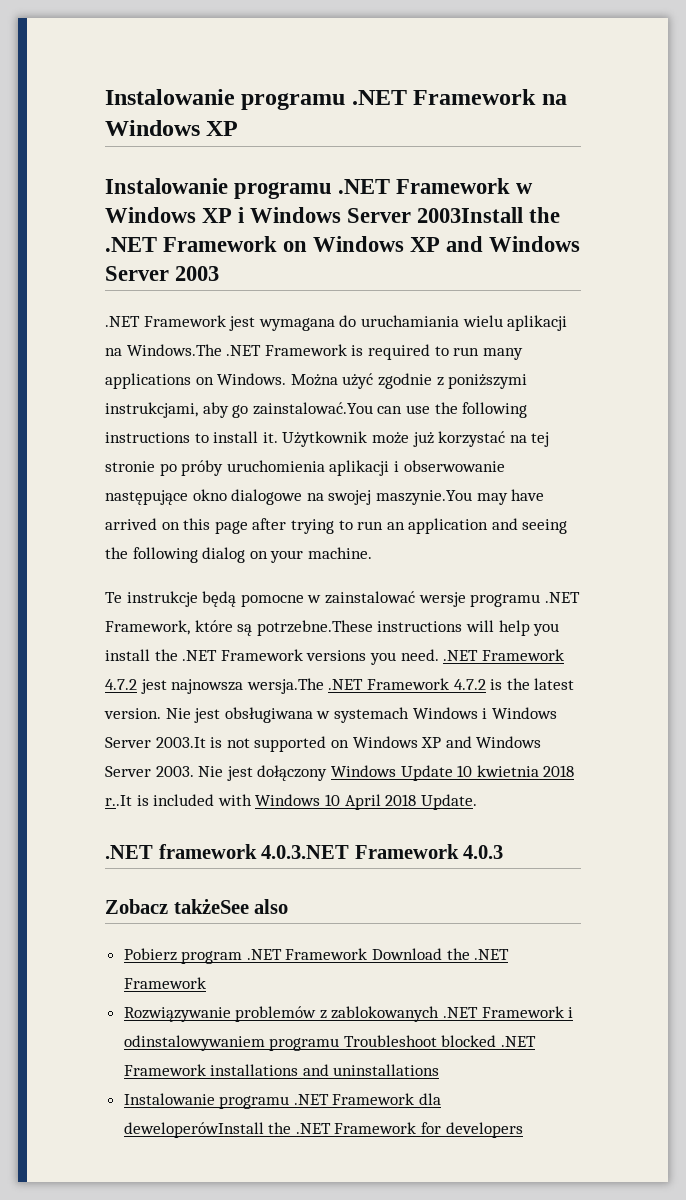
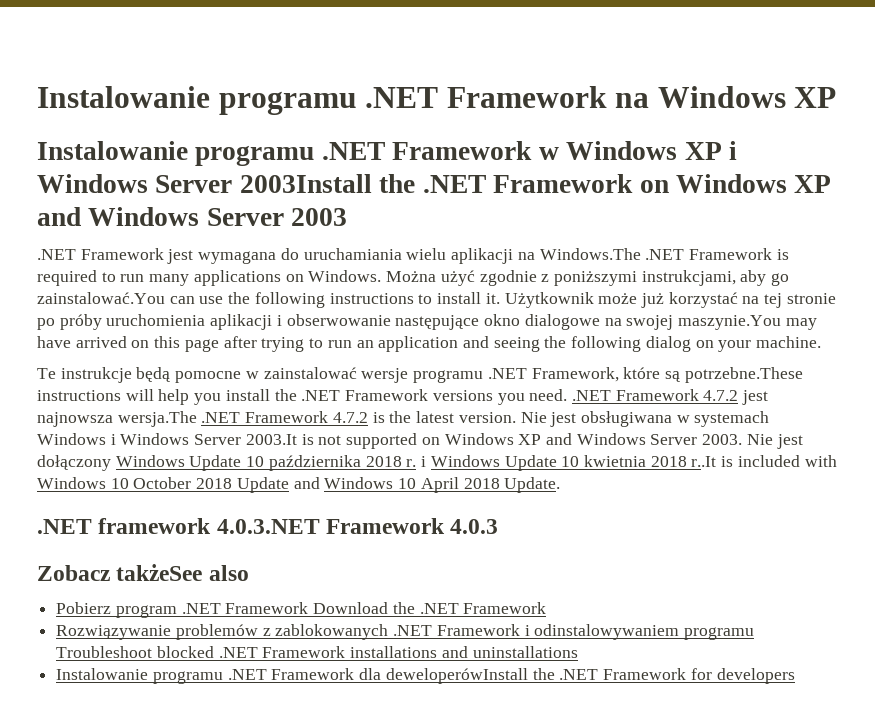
(473, 771) none -> [268,455,580,471] października 2018 r. i Windows Update 10
(340, 800) none -> [133,477,417,493] October 2018 Update and Windows 10

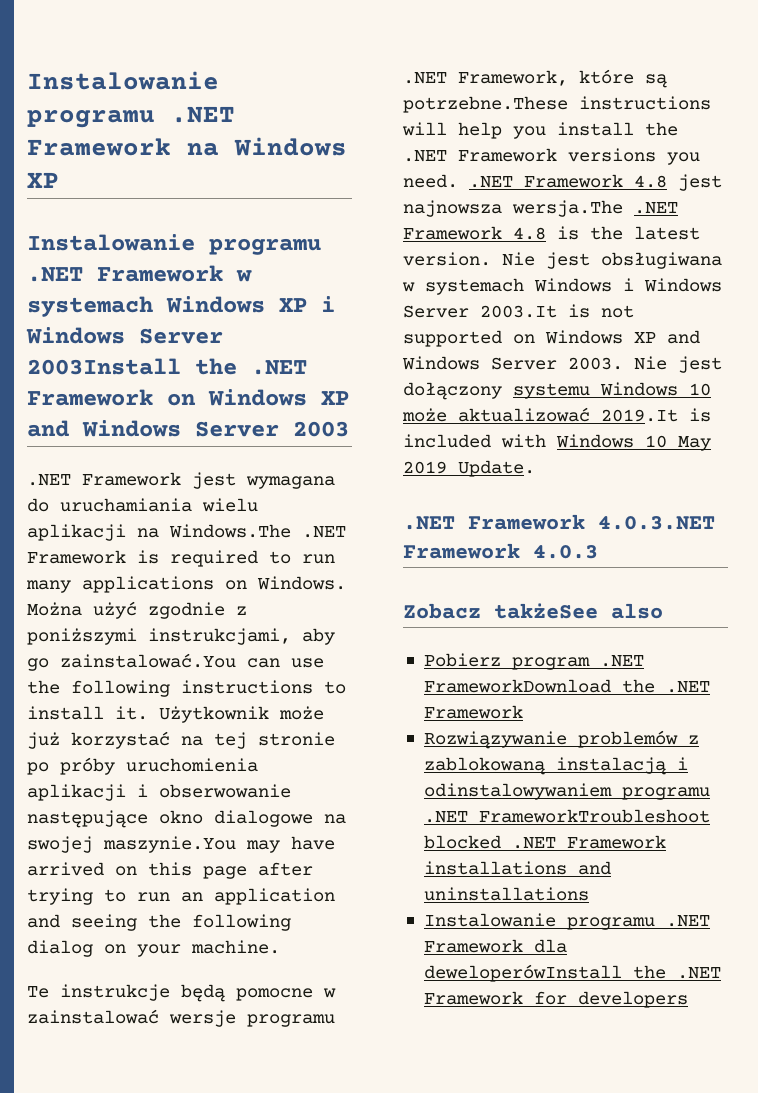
(559, 153) none -> [27,296,153,317] systemach
[703,390,739,401] 4.7.2 -> [634,175,667,188] 4.8
[332,412,368,423] 4.7.2 -> [513,227,546,240] 4.8
[115,455,717,471] Windows Update 10 października 2018 r. i Windows Update 10 kwietnia 2018 r..It -> [513,382,711,399] [402,407,678,422] systemu Windows 10 może aktualizować 2019.It
[133,477,500,493] October 2018 Update and Windows 10 April 2018 -> [678,436,711,451] [403,461,447,474] May 2019
[98,518,212,534] framework -> [468,514,585,530] Framework
[225,602,389,614] Framework Download -> [423,679,611,693] FrameworkDownload
[275,624,520,640] zablokowanych .NET Framework -> [423,757,666,775] zablokowaną instalacją
[56,646,153,658] Troubleshoot -> [423,809,710,823] .NET FrameworkTroubleshoot

